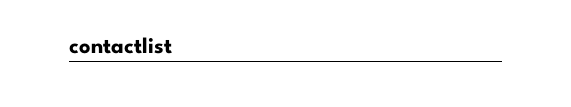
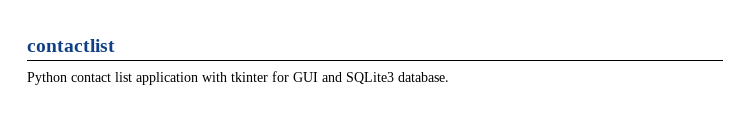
(172, 45) none -> [27,71,449,85] // Python contact list application with tkinter for GUI and SQLite3 database.

